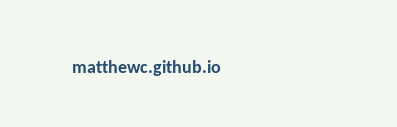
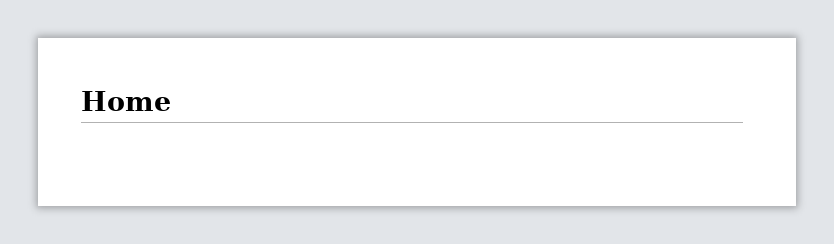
[72,60,221,76] matthewc.github.io -> [81,91,171,111] Home

